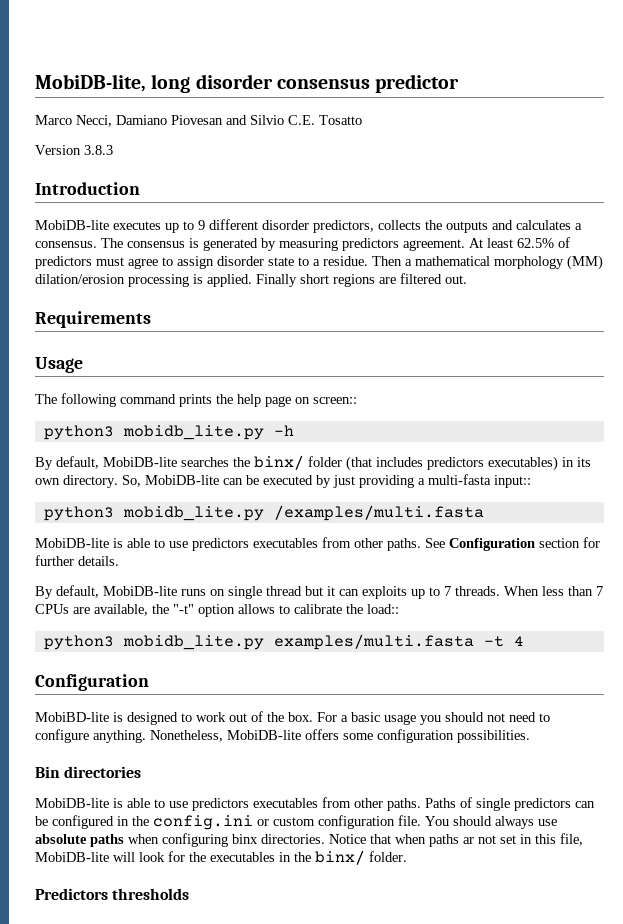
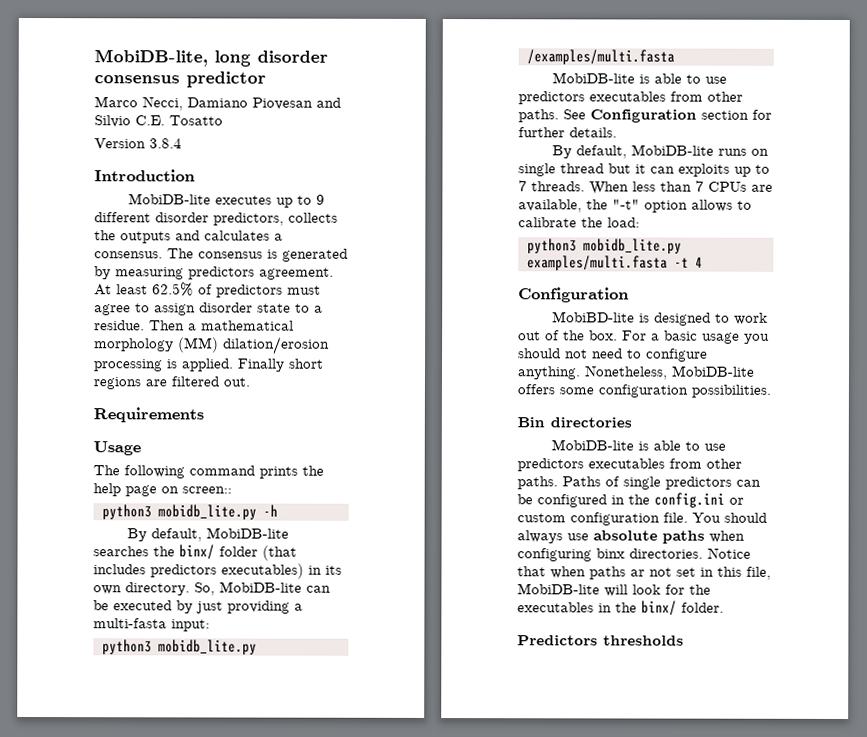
[84,145,113,155] 3.8.3 -> [149,138,182,149] 3.8.4
[494,475,531,488] input:: -> [171,619,210,632] input:
[367,604,399,614] load:: -> [607,217,640,228] load:

